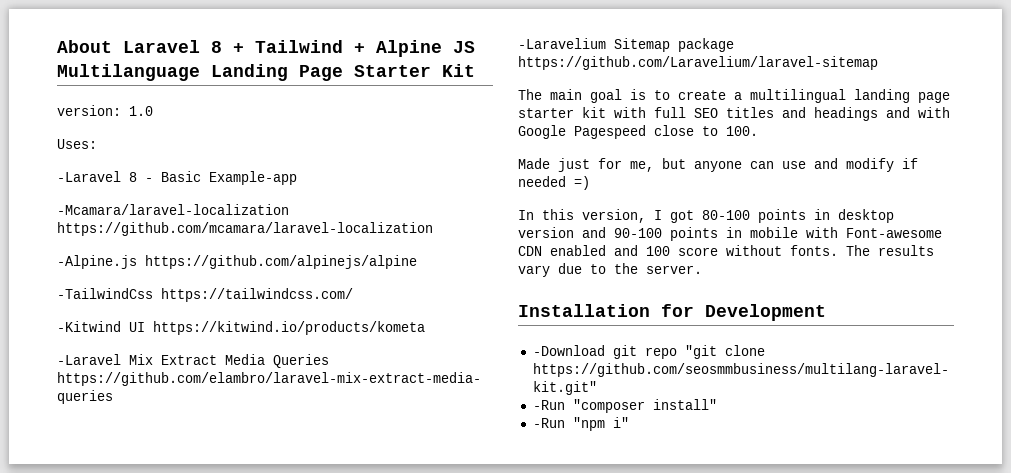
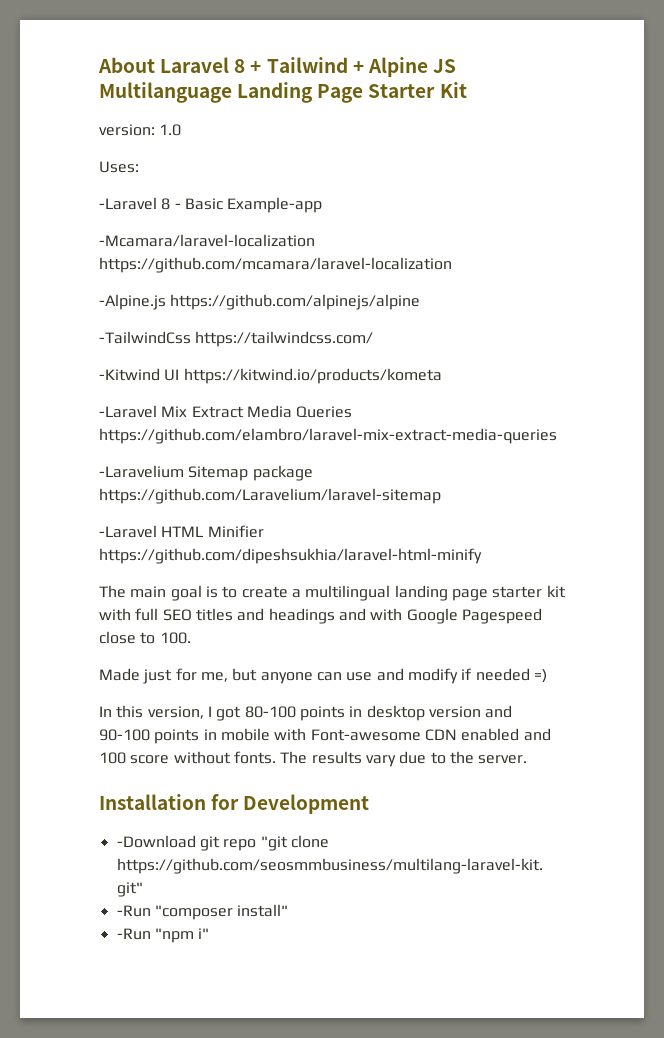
(878, 63) none -> [99,525,264,538] [99,548,482,564] // -Laravel HTML Minifier https://github.com/dipeshsukhia/laravel-html-minify

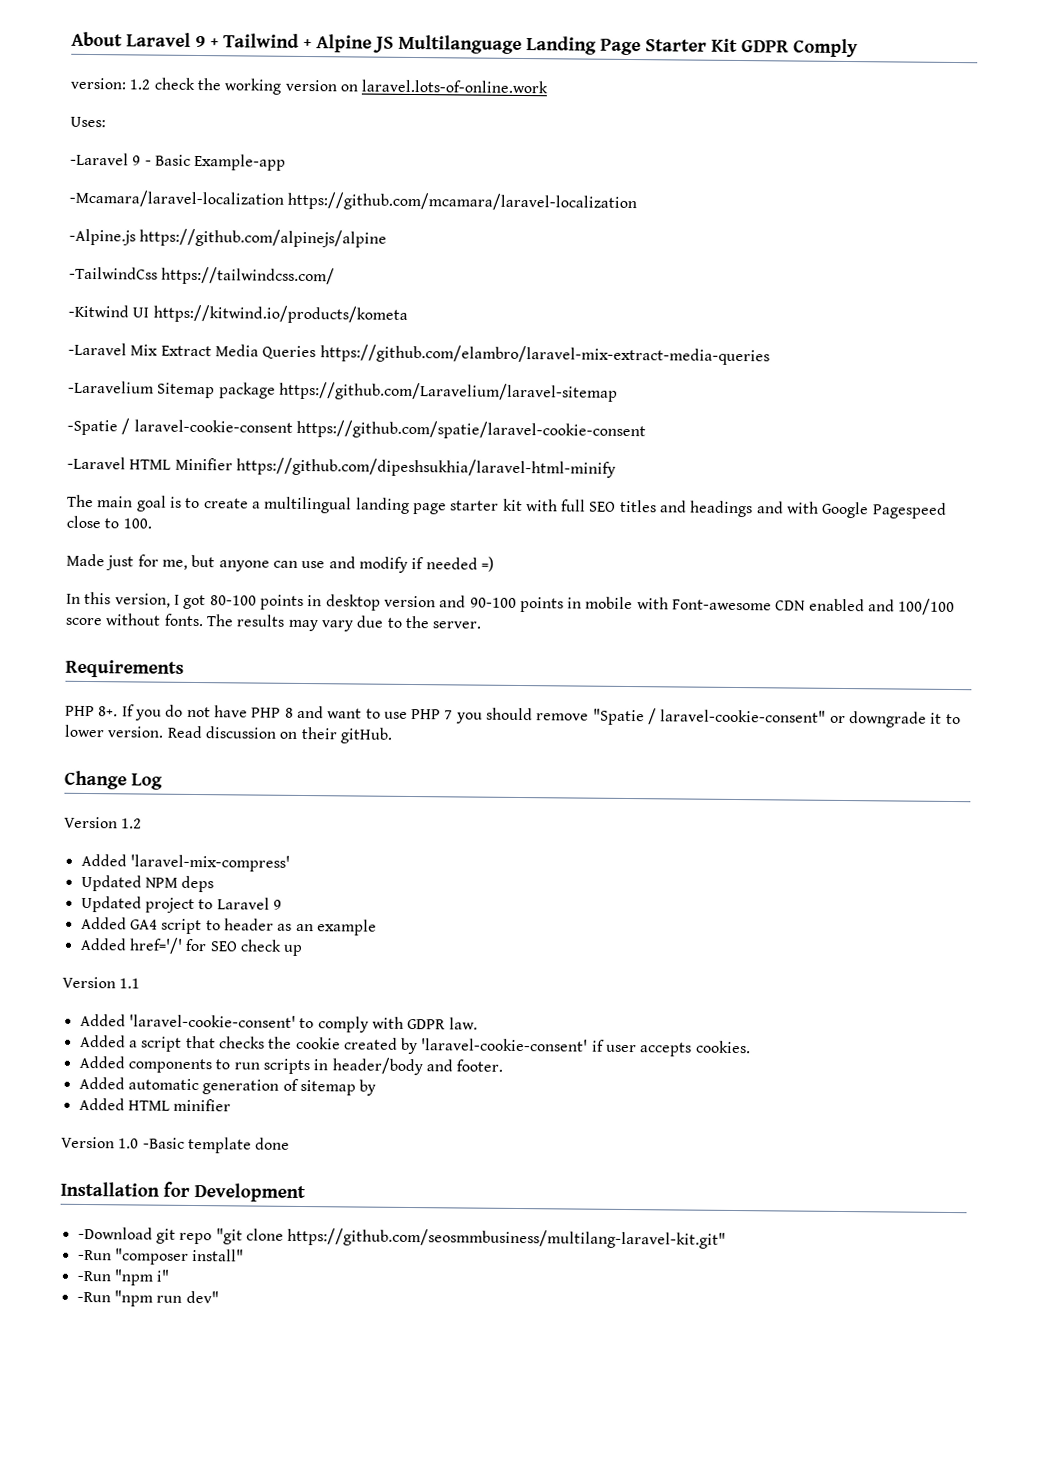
[234,59,246,73] 8 -> [195,35,206,48] 9
(467, 90) none -> [741,38,858,58] GDPR Comply
[159,124,182,136] 1.0 -> [129,77,550,95] 1.2 check the working version on laravel.lots-of-online.work
[161,198,171,210] 8 -> [132,155,142,166] 9
(441, 496) none -> [67,418,646,441] // -Spatie / laravel-cookie-consent https://github.com/spatie/laravel-cookie-consent
[99,752,126,764] 100 -> [898,598,956,616] 100/100
(362, 757) none -> [287,619,319,632] may
(528, 759) none -> [65,659,184,678] [65,704,961,728] [64,724,393,744] [64,770,163,790] [64,816,143,829] [80,853,290,872] [80,874,215,893] [80,895,282,913] [80,916,377,936] [79,937,304,957] [62,976,141,989] [79,1013,478,1033] [79,1034,751,1057] [78,1055,504,1076] [78,1076,377,1096] [78,1097,232,1112] [61,1136,291,1154] // Requirements // PHP 8+. If you do not have PHP 8 and want to use PHP 7 you should remove "Spatie / laravel-cookie-consent" or downgrade it to lower version. Read discussion on their gitHub. // Change Log // Version 1.2 // Added 'laravel-mix-compress' // Updated NPM deps // Updated project to Laravel 9 // Added GA4 script to header as an example // Added href='/' for SEO check up // Version 1.1 // Added 'laravel-cookie-consent' to comply with GDPR law. // Added a script that checks the cookie created by 'laravel-cookie-consent' if user accepts cookies. // Added components to run scripts in header/body and footer. // Added automatic generation of sitemap by // Added HTML minifier // Version 1.0 -Basic template done
(210, 933) none -> [76,1290,219,1307] // -Run "npm run dev"

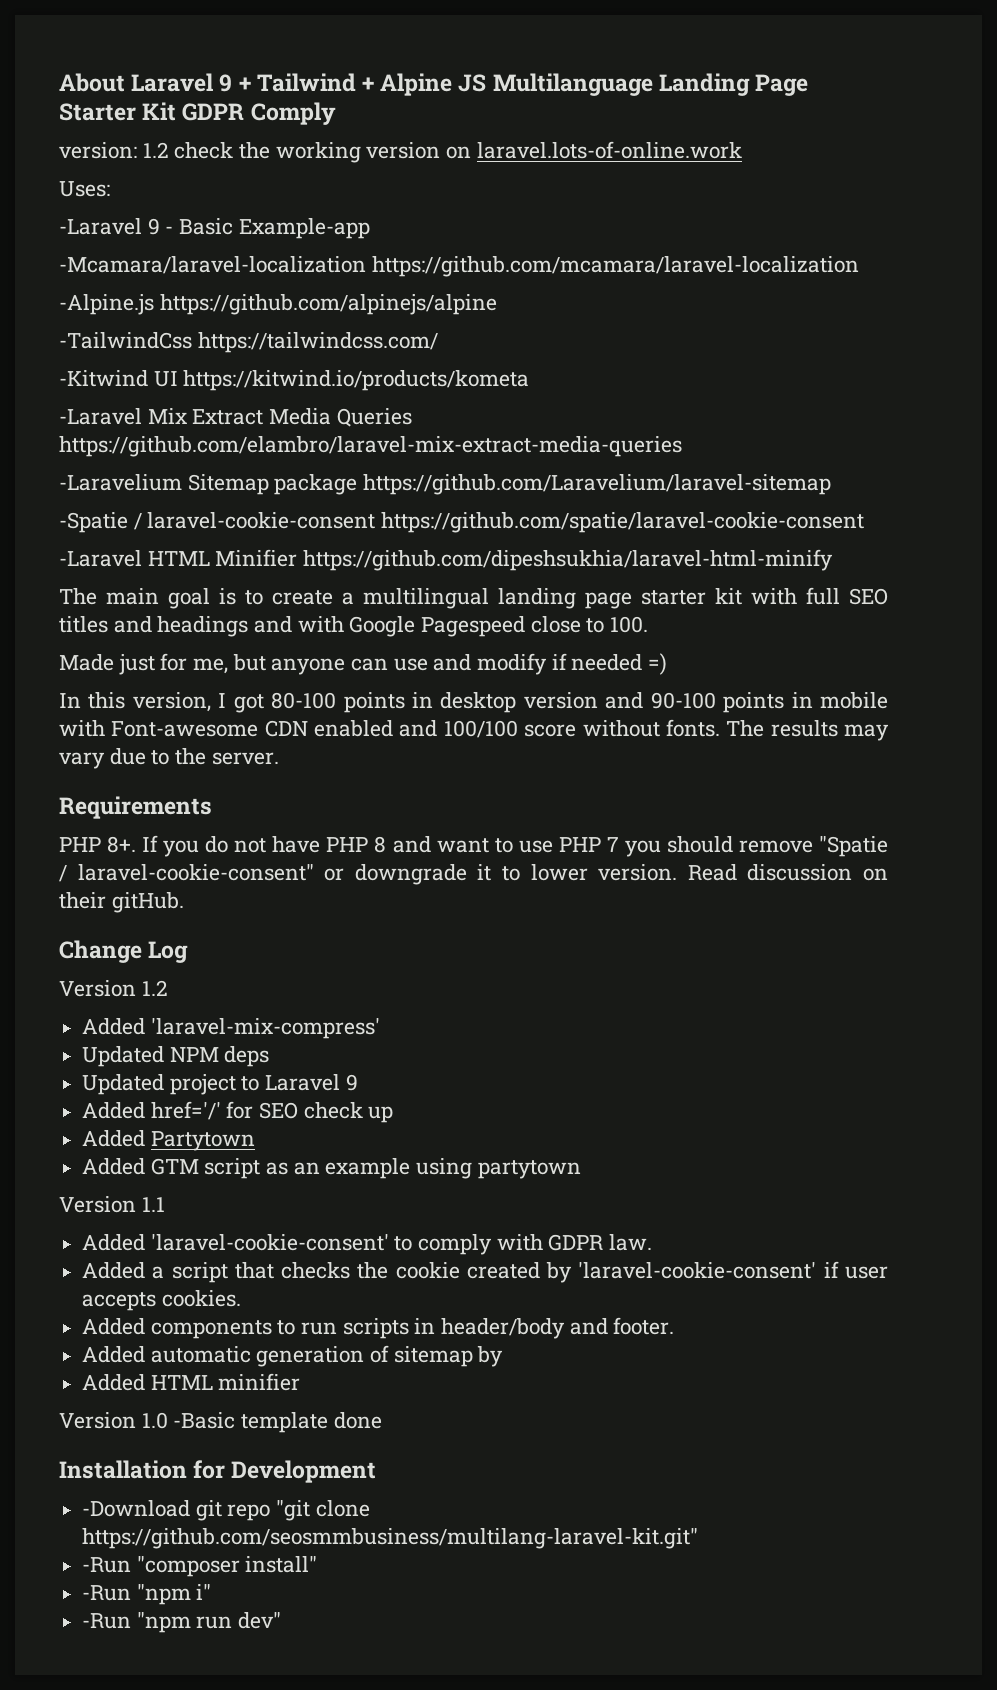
[80,916,377,936] // Added GA4 script to header as an example -> (358, 1082) none
(304, 950) none -> [82,1130,255,1151] [82,1158,581,1179] // Added Partytown // Added GTM script as an example using partytown

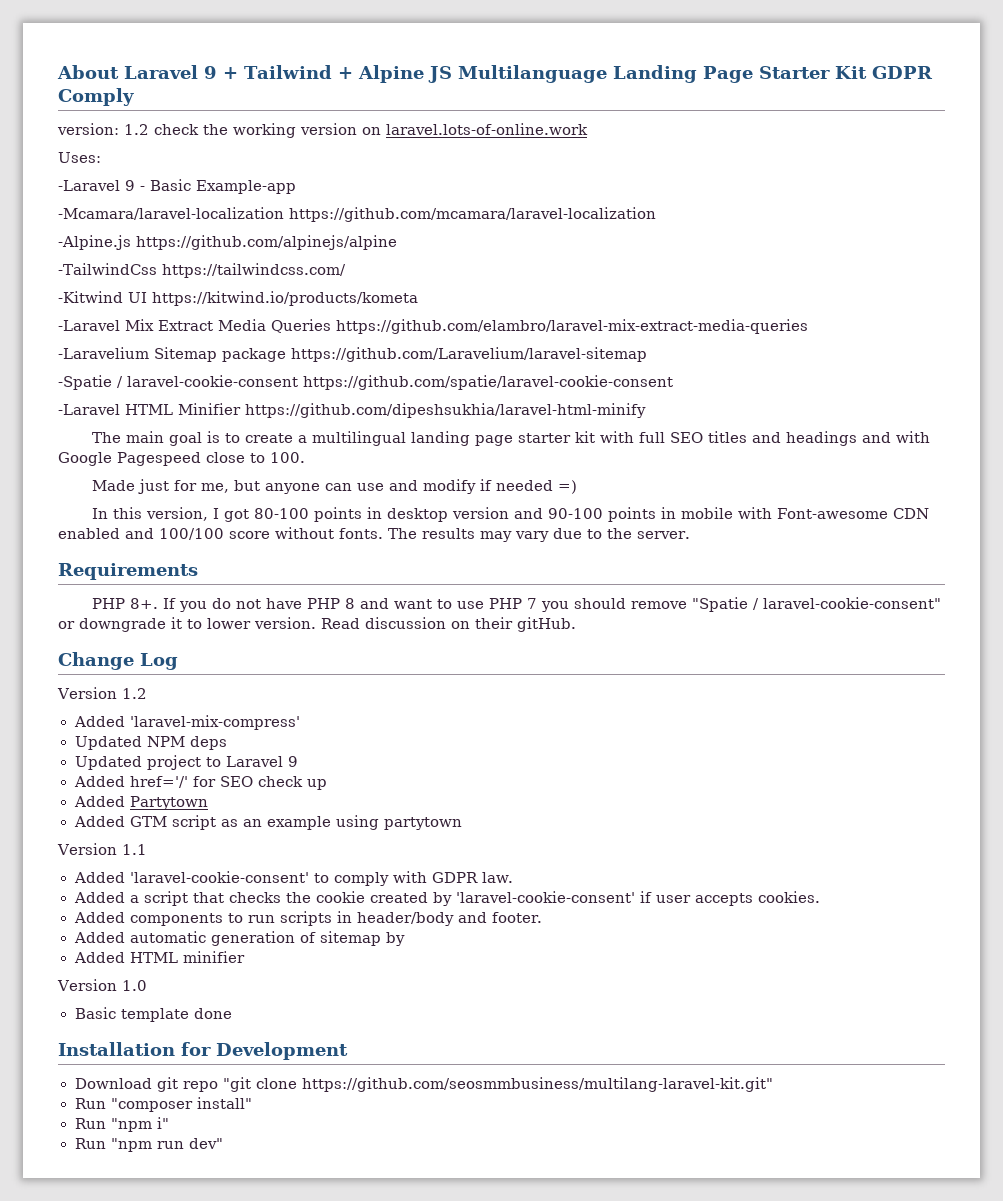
[173,1412,236,1429] -Basic -> [74,1007,116,1019] // Basic
[82,1500,191,1517] -Download -> [74,1078,152,1089] Download
[82,1557,132,1573] -Run -> [74,1098,106,1109] Run
[82,1585,132,1601] -Run -> [74,1118,106,1129] Run
[82,1613,132,1629] -Run -> [74,1138,106,1149] Run

